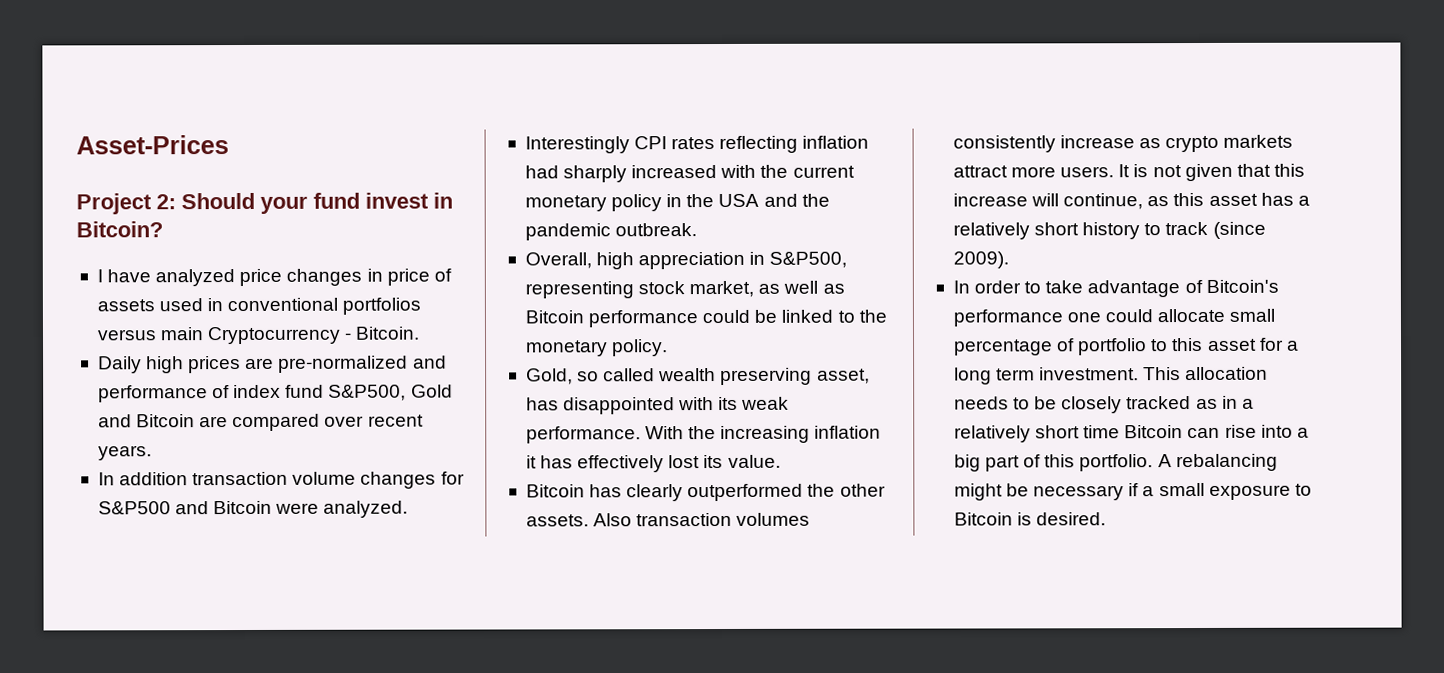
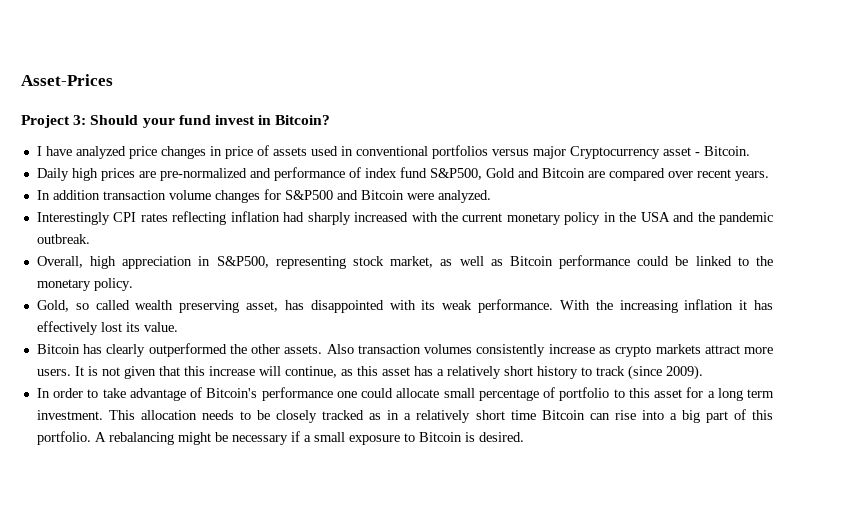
[156,194,176,210] 2: -> [73,115,87,125] 3:
[160,326,342,345] main Cryptocurrency -> [532,146,691,159] major Cryptocurrency asset

